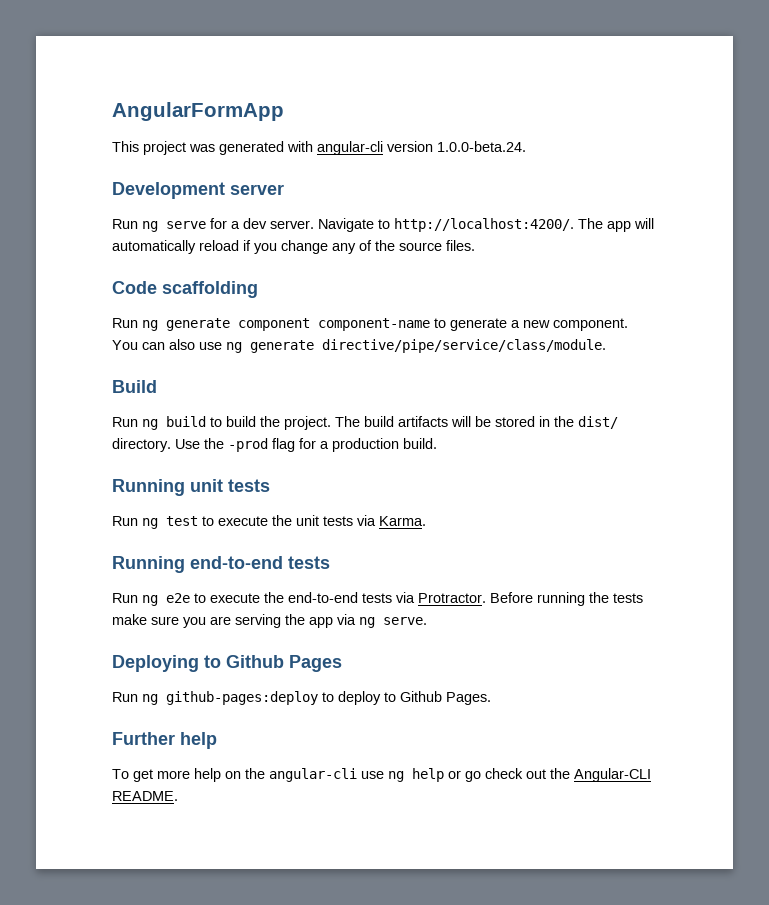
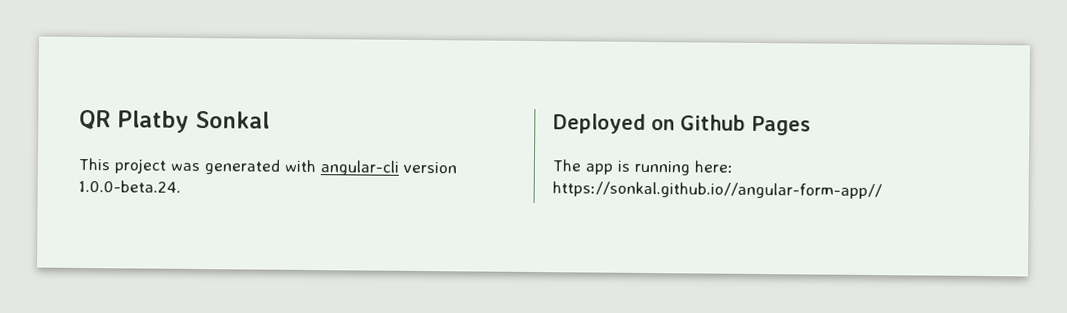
[112,102,284,121] AngularFormApp -> [79,109,270,133] QR Platby Sonkal
[112,182,284,199] [112,218,654,232] [112,240,475,254] [112,281,258,298] [112,318,628,331] [112,339,606,353] [112,380,157,393] [112,416,618,430] [112,438,437,452] [112,479,270,496] [112,515,426,529] [112,556,330,573] [112,592,643,606] [112,614,427,628] [112,655,342,672] [112,691,491,705] [112,732,217,749] [112,768,651,782] [112,791,178,801] Development server // Run ng serve for a dev server. Navigate to http://localhost:4200/. The app will automatically reload if you change any of the source files. // Code scaffolding // Run ng generate component component-name to generate a new component. You can also use ng generate directive/pipe/service/class/module. // Build // Run ng build to build the project. The build artifacts will be stored in the dist/ directory. Use the -prod flag for a production build. // Running unit tests // Run ng test to execute the unit tests via Karma. // Running end-to-end tests // Run ng e2e to execute the end-to-end tests via Protractor. Before running the tests make sure you are serving the app via ng serve. // Deploying to Github Pages // Run ng github-pages:deploy to deploy to Github Pages. // Further help // To get more help on the angular-cli use ng help or go check out the Angular-CLI README. -> [553,113,811,136] [552,159,733,176] [552,181,882,200] Deployed on Github Pages // The app is running here: https://sonkal.github.io//angular-form-app//

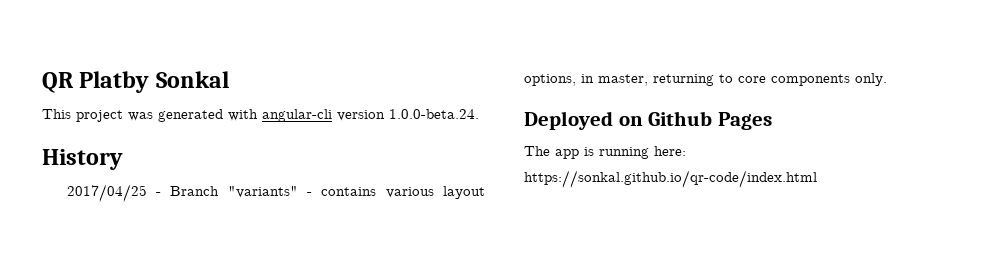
(181, 186) none -> [42,149,123,170] [66,184,486,202] [524,73,887,86] // History // 2017/04/25 - Branch "variants" - contains various layout options, in master, returning to core components only.
[552,181,882,200] https://sonkal.github.io//angular-form-app// -> [524,170,817,188] https://sonkal.github.io/qr-code/index.html

